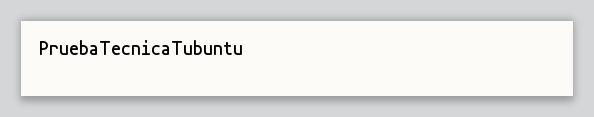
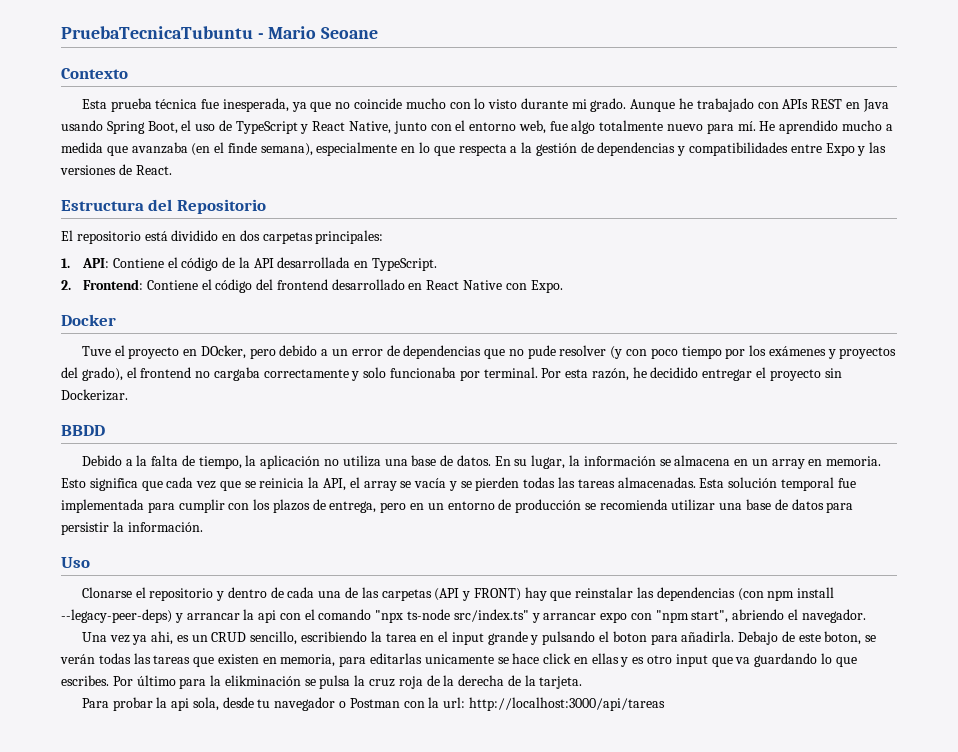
(243, 47) none -> [257,26,379,39] [61,68,128,79] [81,98,889,112] [61,120,893,134] [61,142,887,156] [60,164,172,175] [61,199,266,214] [61,230,384,244] [61,257,437,271] [61,279,563,293] [61,314,116,326] [81,345,897,359] [61,367,842,381] [61,389,128,401] [61,425,105,436] [81,455,882,469] [61,477,856,491] [61,499,854,513] [61,521,203,535] [61,557,90,568] [81,587,835,601] [61,609,866,623] [81,631,877,645] [60,653,857,667] [61,675,583,689] [81,697,665,711] - Mario Seoane // Contexto // Esta prueba técnica fue inesperada, ya que no coincide mucho con lo visto durante mi grado. Aunque he trabajado con APIs REST en Java usando Spring Boot, el uso de TypeScript y React Native, junto con el entorno web, fue algo totalmente nuevo para mí. He aprendido mucho a medida que avanzaba (en el finde semana), especialmente en lo que respecta a la gestión de dependencias y compatibilidades entre Expo y las versiones de React. // Estructura del Repositorio // El repositorio está dividido en dos carpetas principales: // 1. API: Contiene el código de la API desarrollada en TypeScript. // 2. Frontend: Contiene el código del frontend desarrollado en React Native con Expo. // Docker // Tuve el proyecto en DOcker, pero debido a un error de dependencias que no pude resolver (y con poco tiempo por los exámenes y proyectos del grado), el frontend no cargaba correctamente y solo funcionaba por terminal. Por esta razón, he decidido entregar el proyecto sin Dockerizar. // BBDD // Debido a la falta de tiempo, la aplicación no utiliza una base de datos. En su lugar, la información se almacena en un array en memoria. Esto significa que cada vez que se reinicia la API, el array se vacía y se pierden todas las tareas almacenadas. Esta solución temporal fue implementada para cumplir con los plazos de entrega, pero en un entorno de producción se recomienda utilizar una base de datos para persistir la información. // Uso // Clonarse el repositorio y dentro de cada una de las carpetas (API y FRONT) hay que reinstalar las dependencias (con npm install --legacy-peer-deps) y arrancar la api con el comando "npx ts-node src/index.ts" y arrancar expo con "npm start", abriendo el navegador. // Una vez ya ahi, es un CRUD sencillo, escribiendo la tarea en el input grande y pulsando el boton para añadirla. Debajo de este boton, se verán todas las tareas que existen en memoria, para editarlas unicamente se hace click en ellas y es otro input que va guardando lo que escribes. Por último para la elikminación se pulsa la cruz roja de la derecha de la tarjeta. // Para probar la api sola, desde tu navegador o Postman con la url: http://localhost:3000/api/tareas

